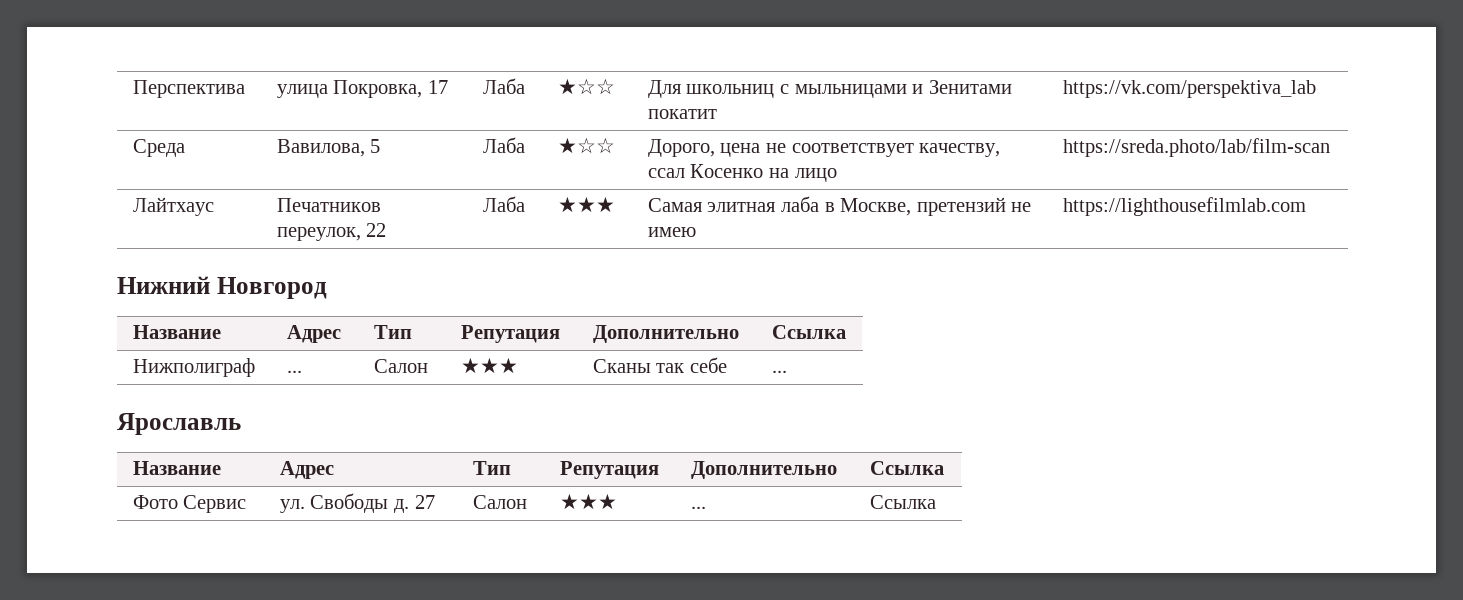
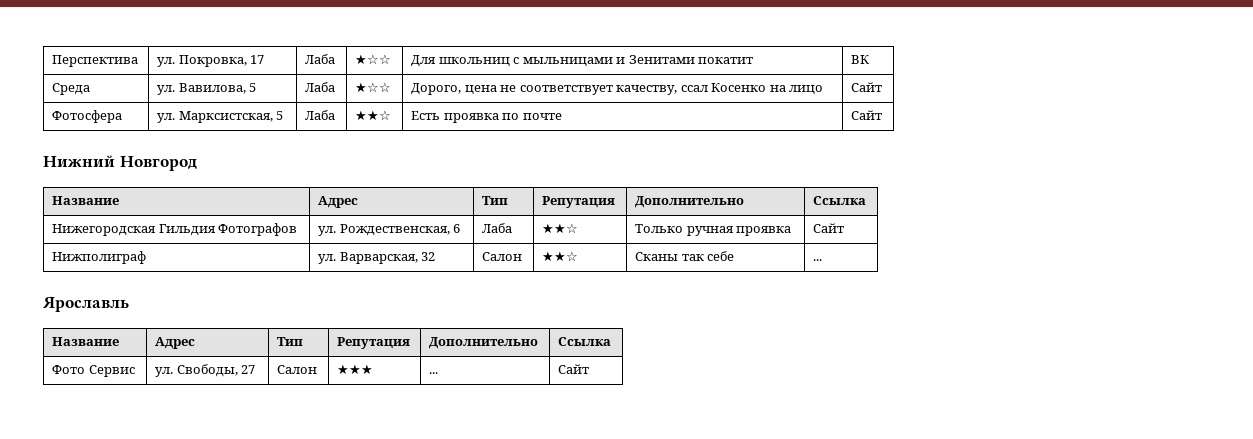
[276,84,328,98] улица -> [157,57,176,67] ул.
[1062,80,1316,98] https://vk.com/perspektiva_lab -> [851,55,870,64] ВК
(185, 148) none -> [157,85,176,95] ул.
[1062,138,1330,157] [132,197,214,216] [276,198,381,212] [276,223,387,241] [482,196,525,212] [557,196,615,213] [647,196,1032,216] [647,227,696,237] [1062,197,1306,216] https://sreda.photo/lab/film-scan // Лайтхаус | Печатников переулок, 22 | Лаба | ★★★ | Самая элитная лаба в Москве, претензий не имею | https://lighthousefilmlab.com -> [851,82,883,92] [52,110,123,123] [157,111,284,123] [305,110,336,120] [355,110,392,121] [411,111,562,123] [851,110,883,120] Сайт // Фотосфера | ул. Марксистская, 5 | Лаба | ★★☆ | Есть проявка по почте | Сайт
[132,358,255,377] [286,370,302,373] [373,359,428,373] [460,357,518,374] Нижполиграф | ... | Салон | ★★★ -> [52,223,298,236] [318,224,461,236] [482,223,513,233] [542,223,579,234] [635,224,792,236] [813,223,845,233] [52,251,147,264] [318,252,436,264] [482,252,523,261] [542,251,579,262] Нижегородская Гильдия Фотографов | ул. Рождественская, 6 | Лаба | ★★☆ | Только ручная проявка | Сайт // Нижполиграф | ул. Варварская, 32 | Салон | ★★☆
[310,493,409,513] Свободы д. -> [176,364,238,377] Свободы,
[869,495,936,509] Ссылка -> [558,364,590,374] Сайт

